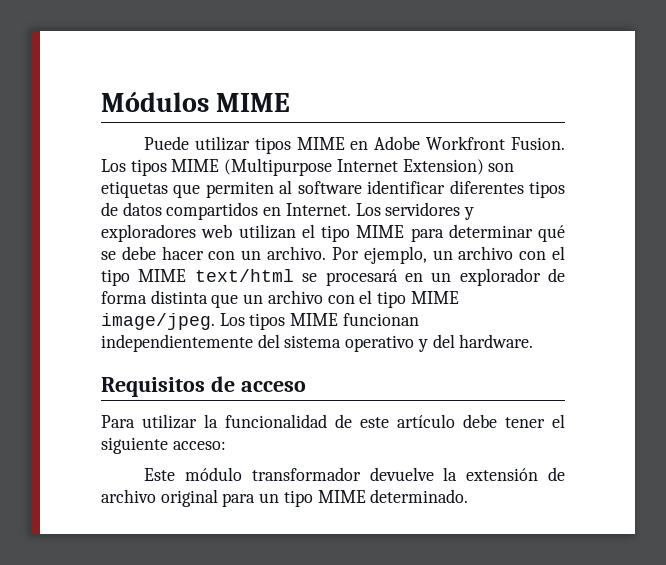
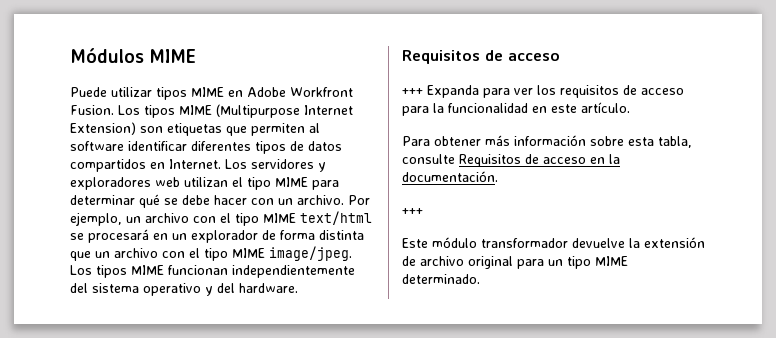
[101,414,565,429] [101,437,226,454] Para utilizar la funcionalidad de este artículo debe tener el siguiente acceso: -> [402,85,684,98] [402,102,630,116] [402,135,692,148] [402,154,620,167] [402,171,498,182] [402,208,423,215] +++ Expanda para ver los requisitos de acceso para la funcionalidad en este artículo. // Para obtener más información sobre esta tabla, consulte Requisitos de acceso en la documentación. // +++

